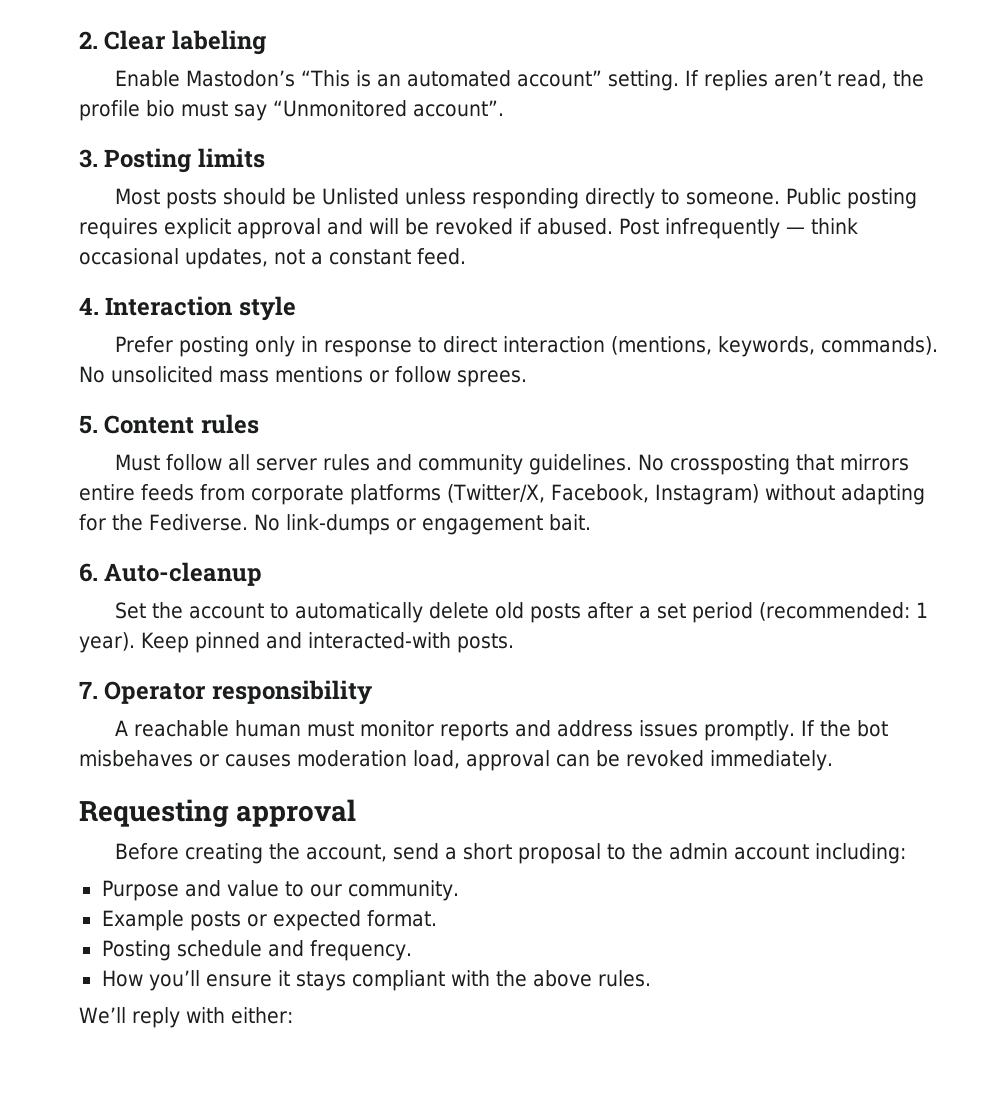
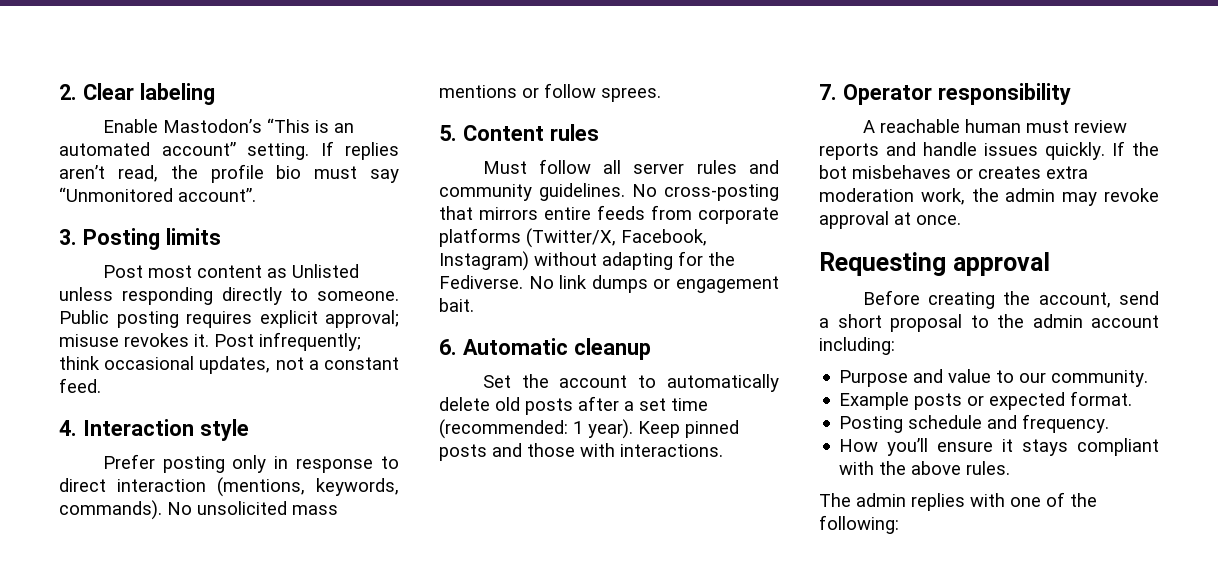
[115,188,317,209] Most posts should be -> [102,265,287,278] Post most content as
[237,218,805,239] approval and will be revoked if abused. Post infrequently — -> [325,310,399,328] [59,332,361,351] approval; misuse revokes it. Post infrequently;
[670,454,791,475] crossposting -> [664,184,779,201] cross-posting
[285,514,390,535] link-dumps -> [559,275,648,293] link dumps
[104,562,263,586] Auto-cleanup -> [462,338,651,360] Automatic cleanup
[692,602,754,623] period -> [671,398,708,411] time
[265,632,514,653] and interacted-with posts. -> [439,443,723,461] posts and those with interactions.
[360,720,435,737] monitor -> [1073,120,1127,133] review
[557,720,796,741] address issues promptly. -> [923,142,1105,160] handle issues quickly.
[225,750,833,771] causes moderation load, approval can be revoked immediately. -> [978,166,1088,179] [819,188,1159,206] [819,211,961,229] creates extra moderation work, the admin may revoke approval at once.
[79,1007,293,1028] We’ll reply with either: -> [819,492,1097,511] [819,515,899,534] The admin replies with one of the following:

